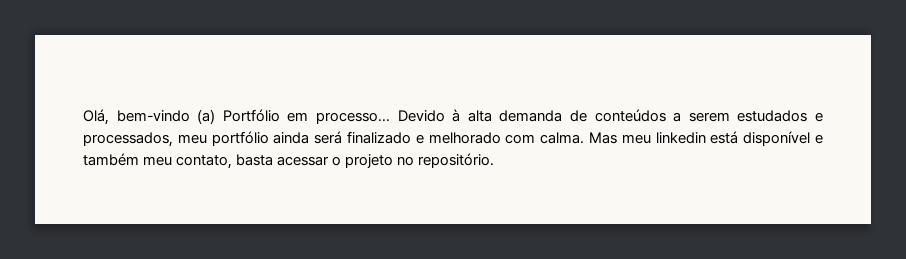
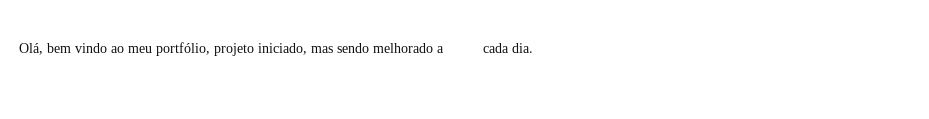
[116,109,824,124] [83,131,823,147] [83,153,495,169] bem-vindo (a) Portfólio em processo... Devido à alta demanda de conteúdos a serem estudados e processados, meu portfólio ainda será finalizado e melhorado com calma. Mas meu linkedin está disponível e também meu contato, basta acessar o projeto no repositório. -> [47,42,533,56] bem vindo ao meu portfólio, projeto iniciado, mas sendo melhorado a cada dia.

